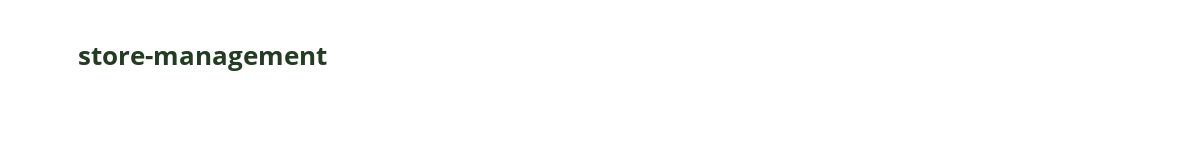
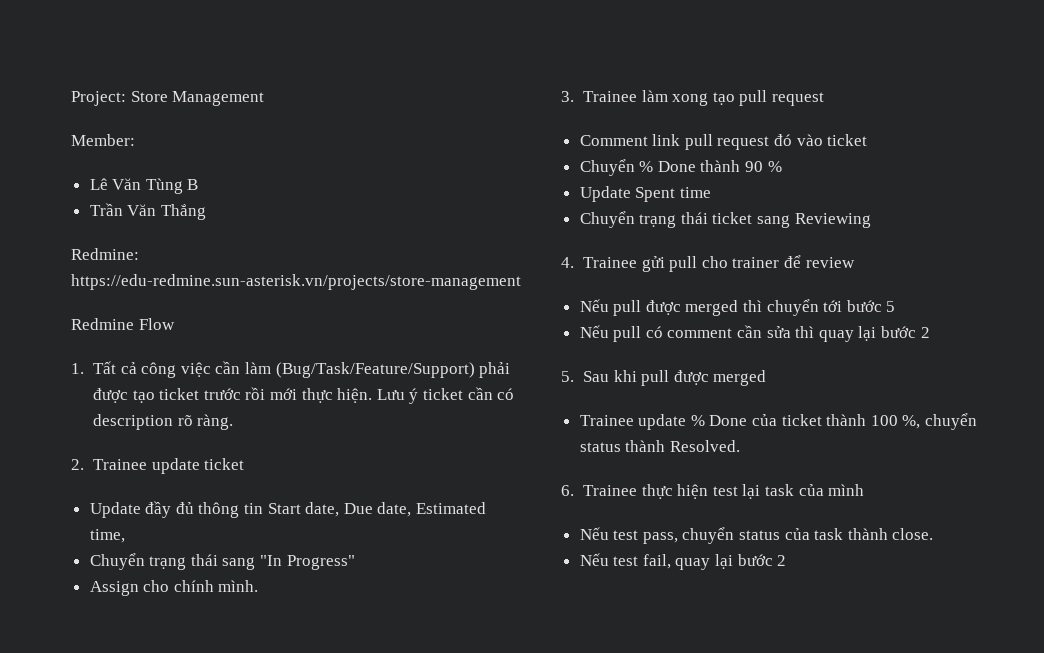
[78,47,327,71] store-management -> [71,91,265,106] [71,134,135,146] [89,178,199,194] [89,203,206,220] [71,248,139,260] [71,274,521,290] [71,318,175,330] [71,361,511,378] [93,387,515,404] [93,414,234,430] [71,458,245,474] [89,501,487,518] [89,529,125,543] [89,553,355,570] [89,580,259,596] [561,90,825,106] [579,134,868,150] [579,159,782,176] [579,186,711,202] [579,211,871,228] [561,255,855,272] [579,299,896,316] [579,325,930,342] [561,370,767,386] [579,413,978,430] [579,440,740,452] [561,484,865,499] [579,527,934,544] [579,553,787,570] Project: Store Management // Member: // Lê Văn Tùng B // Trần Văn Thắng // Redmine: https://edu-redmine.sun-asterisk.vn/projects/store-management // Redmine Flow // 1. Tất cả công việc cần làm (Bug/Task/Feature/Support) phải được tạo ticket trước rồi mới thực hiện. Lưu ý ticket cần có description rõ ràng. // 2. Trainee update ticket // Update đầy đủ thông tin Start date, Due date, Estimated time, // Chuyển trạng thái sang "In Progress" // Assign cho chính mình. // 3. Trainee làm xong tạo pull request // Comment link pull request đó vào ticket // Chuyển % Done thành 90 % // Update Spent time // Chuyển trạng thái ticket sang Reviewing // 4. Trainee gửi pull cho trainer để review // Nếu pull được merged thì chuyển tới bước 5 // Nếu pull có comment cần sửa thì quay lại bước 2 // 5. Sau khi pull được merged // Trainee update % Done của ticket thành 100 %, chuyển status thành Resolved. // 6. Trainee thực hiện test lại task của mình // Nếu test pass, chuyển status của task thành close. // Nếu test fail, quay lại bước 2

